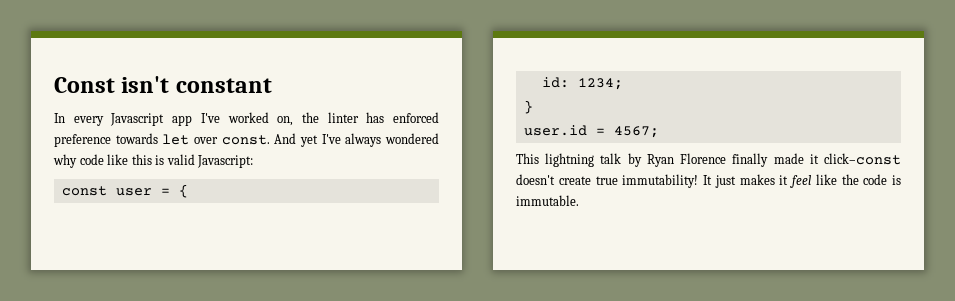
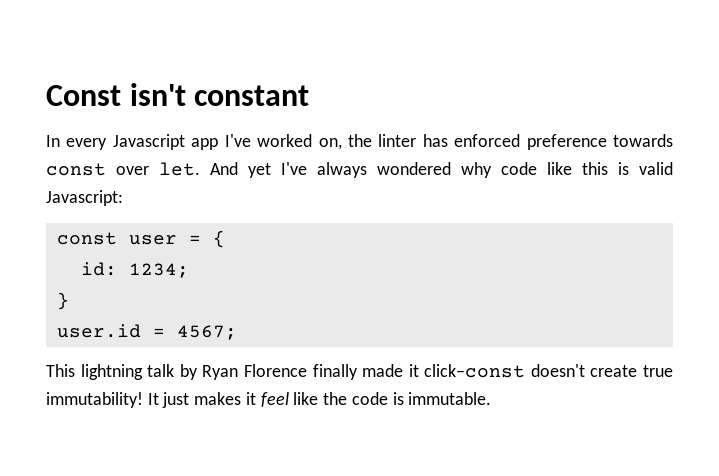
[162,134,270,145] let over const. -> [46,162,200,176] const over let.

